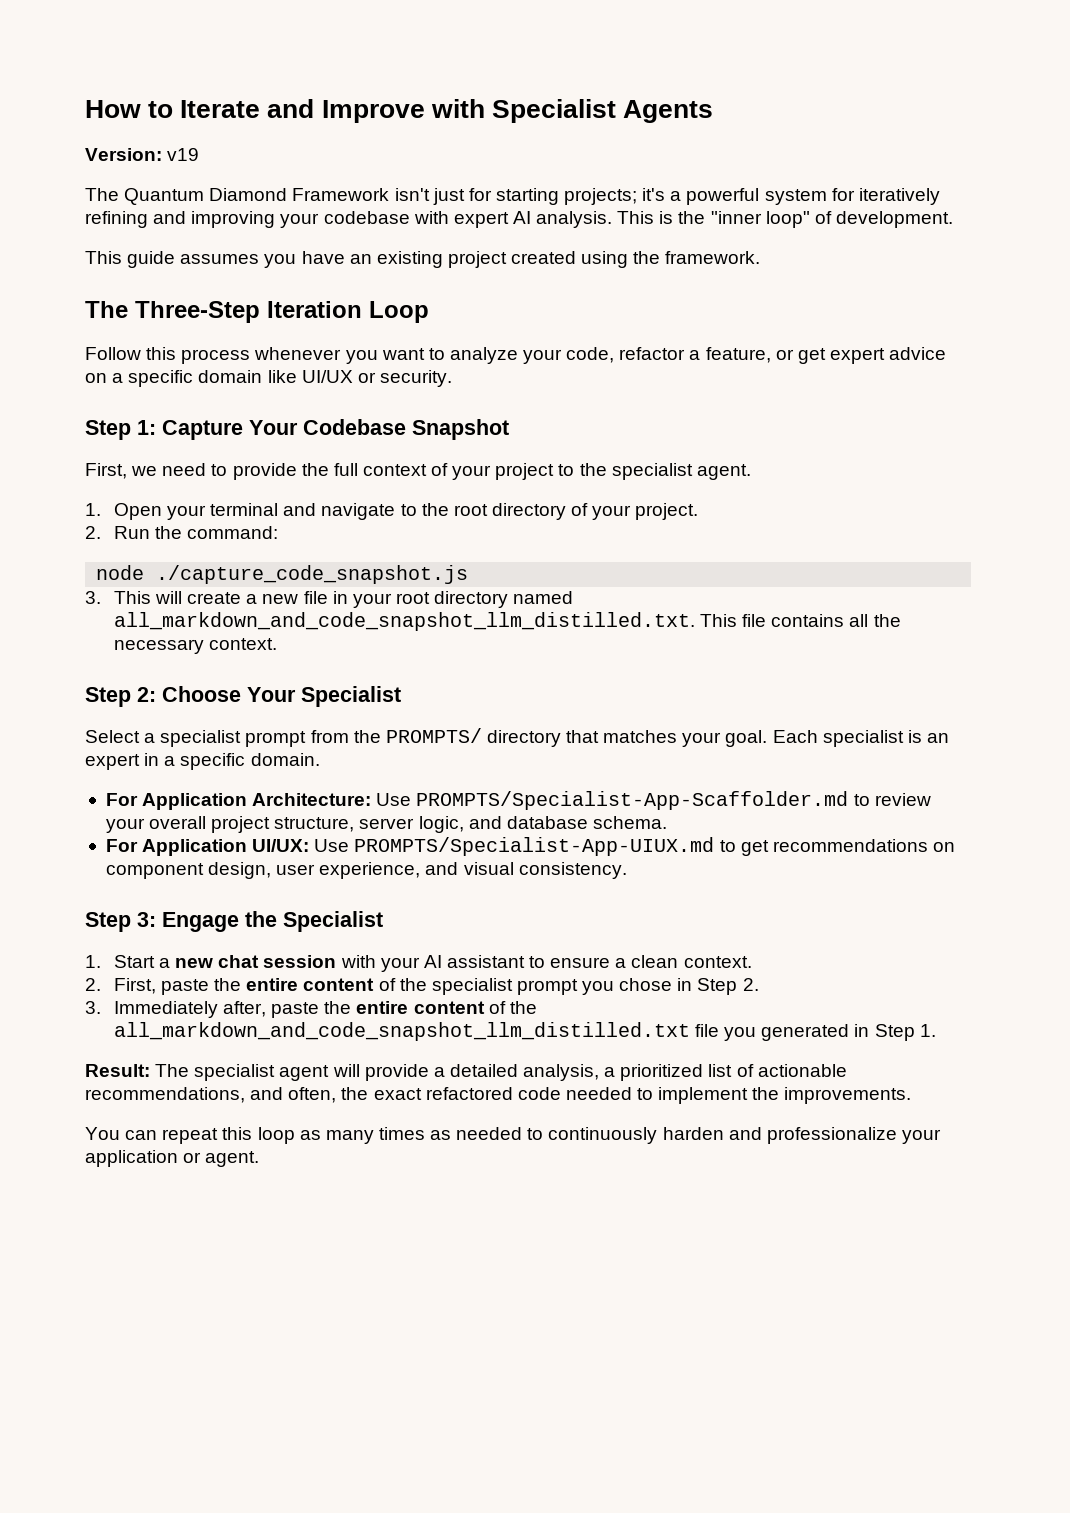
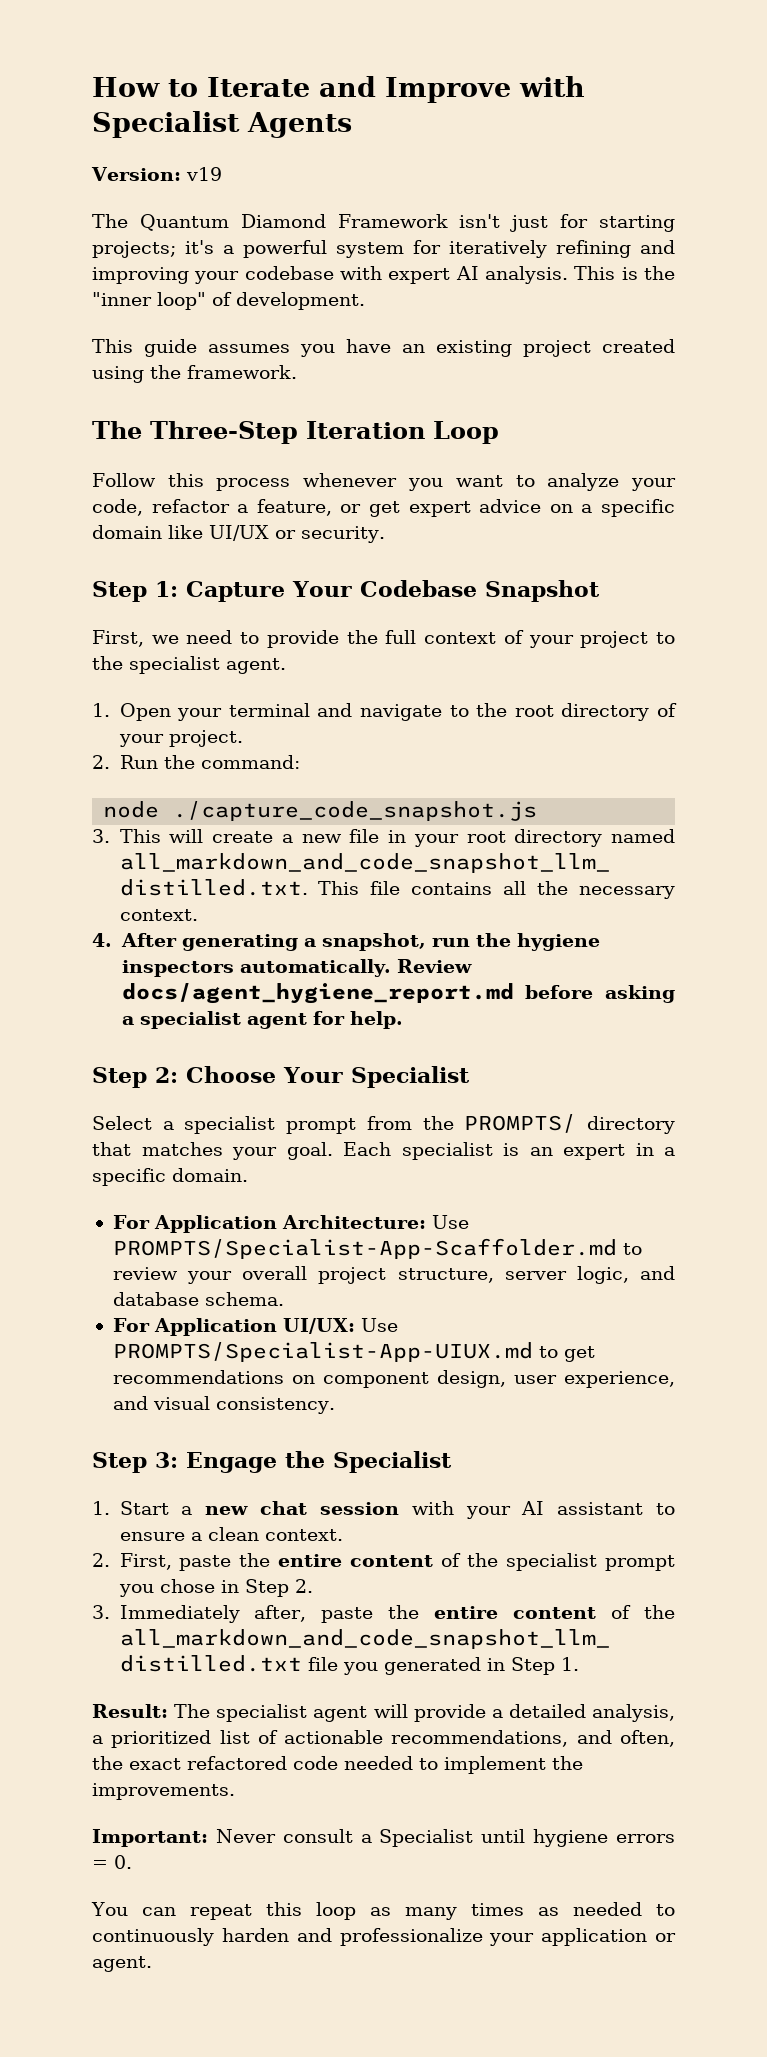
(278, 644) none -> [92,933,600,951] [121,959,473,977] [121,983,675,1004] [121,1011,403,1029] // 4. After generating a snapshot, run the hygiene inspectors automatically. Review docs/agent_hygiene_report.md before asking a specialist agent for help.
(912, 1095) none -> [92,1829,675,1847] [92,1855,132,1869] // Important: Never consult a Specialist until hygiene errors = 0.

